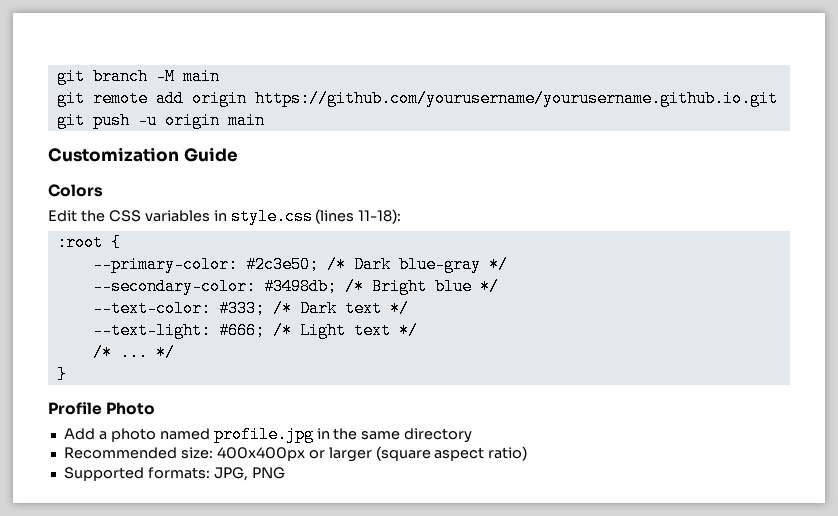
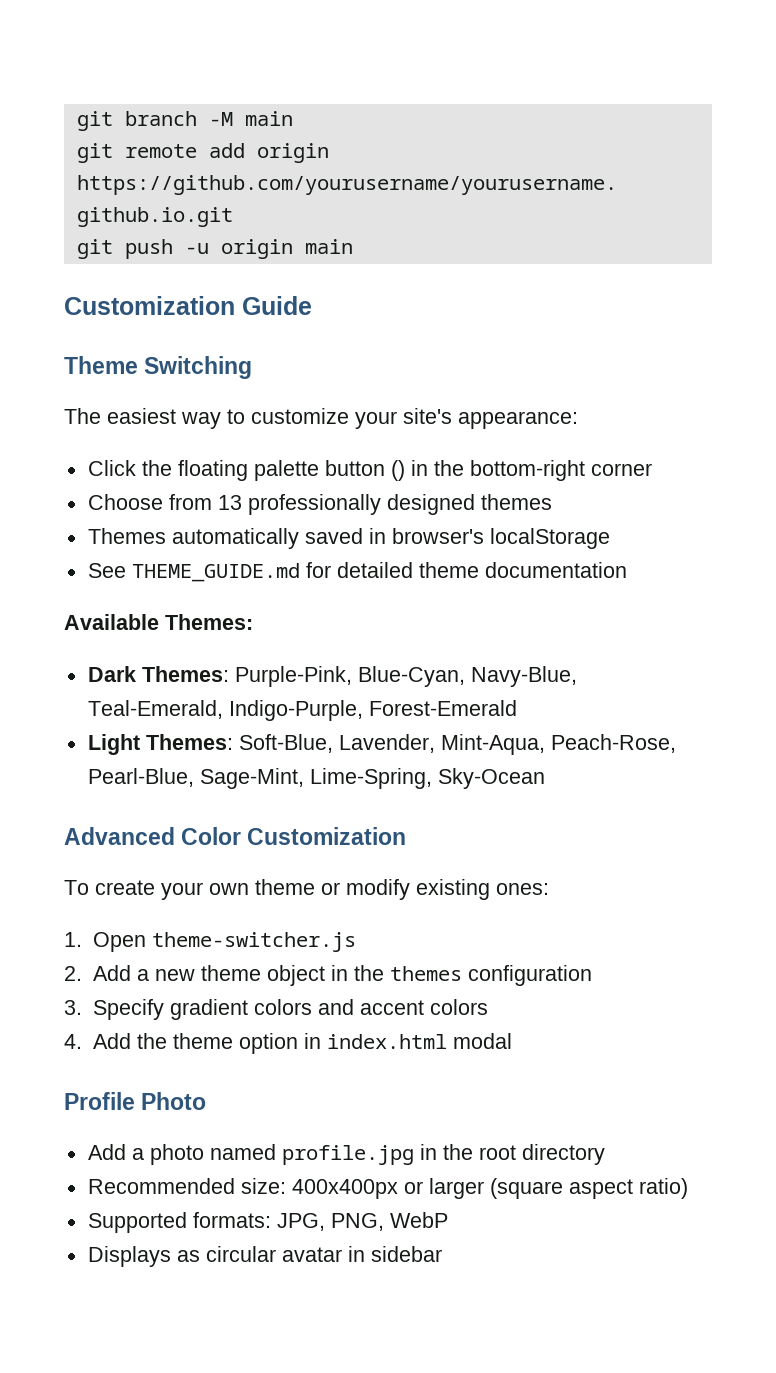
[48,184,103,197] [48,208,402,225] [56,234,121,251] [92,256,508,273] [92,278,499,295] [92,300,409,317] [92,322,418,339] [92,344,175,361] [56,366,67,383] Colors // Edit the CSS variables in style.css (lines 11-18): // :root { // --primary-color: #2c3e50; /* Dark blue-gray */ // --secondary-color: #3498db; /* Bright blue */ // --text-color: #333; /* Dark text */ // --text-light: #666; /* Light text */ // /* ... */ // } -> [64,356,253,379] [64,408,578,429] [87,460,652,481] [87,494,552,515] [87,528,610,549] [87,562,627,582] [64,614,253,630] [87,666,577,687] [87,700,517,721] [87,734,676,755] [87,768,545,789] [64,827,407,845] [64,879,549,900] [64,932,356,952] [64,965,592,986] [64,999,488,1020] [64,1033,512,1054] Theme Switching // The easiest way to customize your site's appearance: // Click the floating palette button () in the bottom-right corner // Choose from 13 professionally designed themes // Themes automatically saved in browser's localStorage // See THEME_GUIDE.md for detailed theme documentation // Available Themes: // Dark Themes: Purple-Pink, Blue-Cyan, Navy-Blue, Teal-Emerald, Indigo-Purple, Forest-Emerald // Light Themes: Soft-Blue, Lavender, Mint-Aqua, Peach-Rose, Pearl-Blue, Sage-Mint, Lime-Spring, Sky-Ocean // Advanced Color Customization // To create your own theme or modify existing ones: // 1. Open theme-switcher.js // 2. Add a new theme object in the themes configuration // 3. Specify gradient colors and accent colors // 4. Add the theme option in index.html modal
[361,431,401,440] same -> [478,1145,516,1160] root
[251,467,285,479] PNG -> [330,1212,448,1231] [87,1246,442,1267] PNG, WebP // Displays as circular avatar in sidebar

